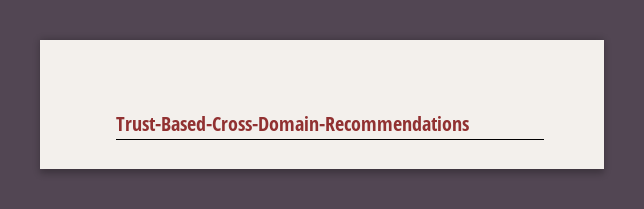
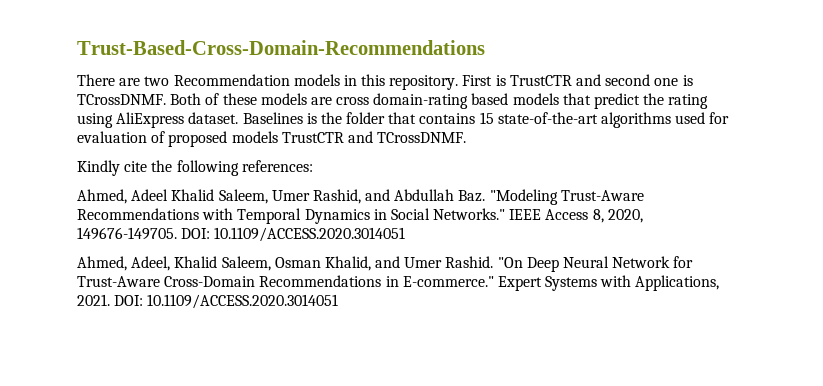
(469, 123) none -> [77,74,693,90] [77,93,709,109] [77,112,730,128] [77,131,467,147] [77,160,313,176] [77,189,644,205] [77,208,643,224] [77,227,406,242] [77,256,694,272] [77,275,720,291] [77,294,339,309] // There are two Recommendation models in this repository. First is TrustCTR and second one is TCrossDNMF. Both of these models are cross domain-rating based models that predict the rating using AliExpress dataset. Baselines is the folder that contains 15 state-of-the-art algorithms used for evaluation of proposed models TrustCTR and TCrossDNMF. // Kindly cite the following references: // Ahmed, Adeel Khalid Saleem, Umer Rashid, and Abdullah Baz. "Modeling Trust-Aware Recommendations with Temporal Dynamics in Social Networks." IEEE Access 8, 2020, 149676-149705. DOI: 10.1109/ACCESS.2020.3014051 // Ahmed, Adeel, Khalid Saleem, Osman Khalid, and Umer Rashid. "On Deep Neural Network for Trust-Aware Cross-Domain Recommendations in E-commerce." Expert Systems with Applications, 2021. DOI: 10.1109/ACCESS.2020.3014051

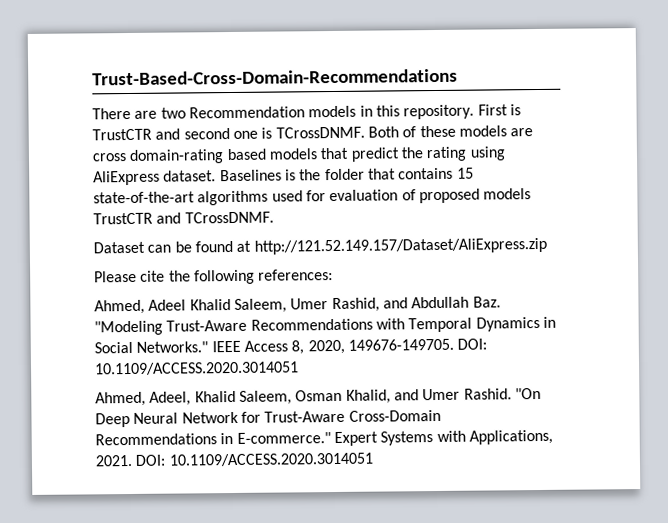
[77,160,120,176] Kindly -> [93,237,547,255] [94,270,137,283] Dataset can be found at http://121.52.149.157/Dataset/AliExpress.zip // Please

